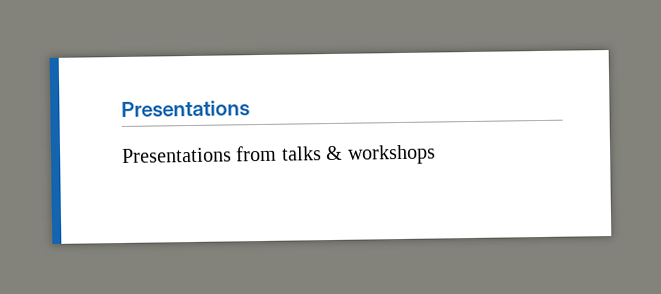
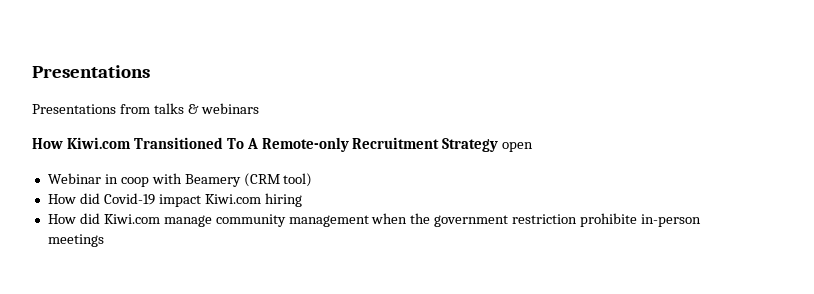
[346,144,436,165] workshops -> [200,103,259,114] [32,137,534,152] [47,173,313,187] [47,193,302,207] [47,213,702,227] [47,234,104,247] webinars // How Kiwi.com Transitioned To A Remote-only Recruitment Strategy open // Webinar in coop with Beamery (CRM tool) // How did Covid-19 impact Kiwi.com hiring // How did Kiwi.com manage community management when the government restriction prohibite in-person meetings

